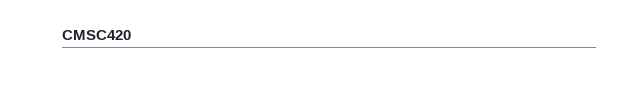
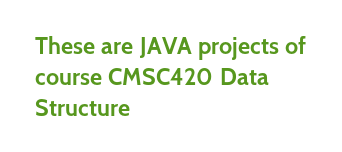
[62,30,131,40] CMSC420 -> [35,36,307,60] [35,68,269,85] [35,99,130,116] These are JAVA projects of course CMSC420 Data Structure

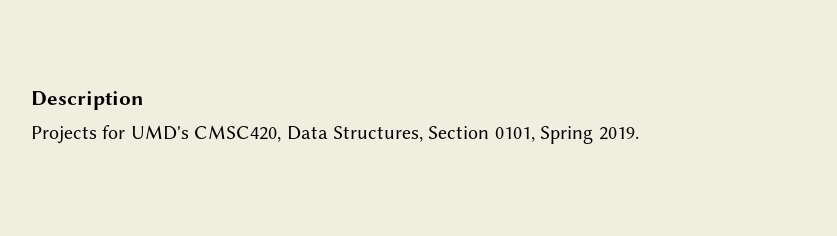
[35,36,307,60] [35,68,269,85] [35,99,130,116] These are JAVA projects of course CMSC420 Data Structure -> [31,91,144,110] [31,125,639,144] Description // Projects for UMD's CMSC420, Data Structures, Section 0101, Spring 2019.

